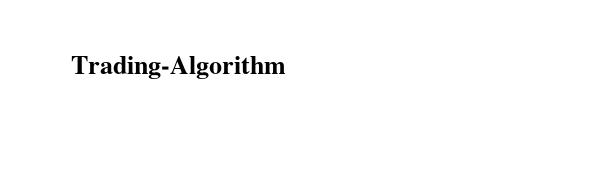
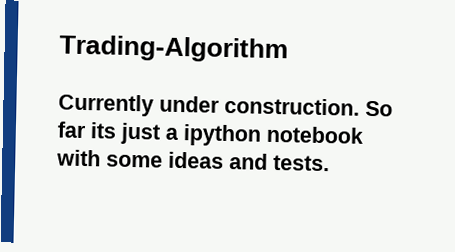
(286, 67) none -> [58,93,393,117] [57,121,363,147] [56,149,330,172] // Currently under construction. So far its just a ipython notebook with some ideas and tests.

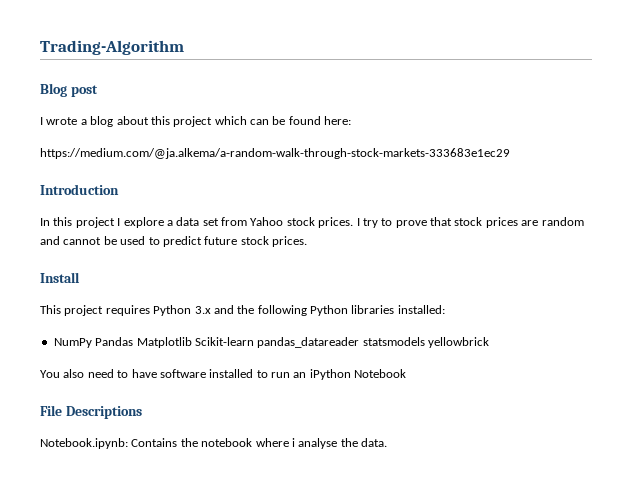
[58,93,393,117] [57,121,363,147] [56,149,330,172] Currently under construction. So far its just a ipython notebook with some ideas and tests. -> [40,83,98,97] [40,116,352,127] [40,148,510,159] [40,184,119,195] [40,217,584,228] [40,236,307,247] [40,272,80,283] [40,305,445,316] [53,337,489,348] [40,369,407,380] [40,405,142,419] [40,438,387,449] Blog post // I wrote a blog about this project which can be found here: // https://medium.com/@ja.alkema/a-random-walk-through-stock-markets-333683e1ec29 // Introduction // In this project I explore a data set from Yahoo stock prices. I try to prove that stock prices are random and cannot be used to predict future stock prices. // Install // This project requires Python 3.x and the following Python libraries installed: // NumPy Pandas Matplotlib Scikit-learn pandas_datareader statsmodels yellowbrick // You also need to have software installed to run an iPython Notebook // File Descriptions // Notebook.ipynb: Contains the notebook where i analyse the data.

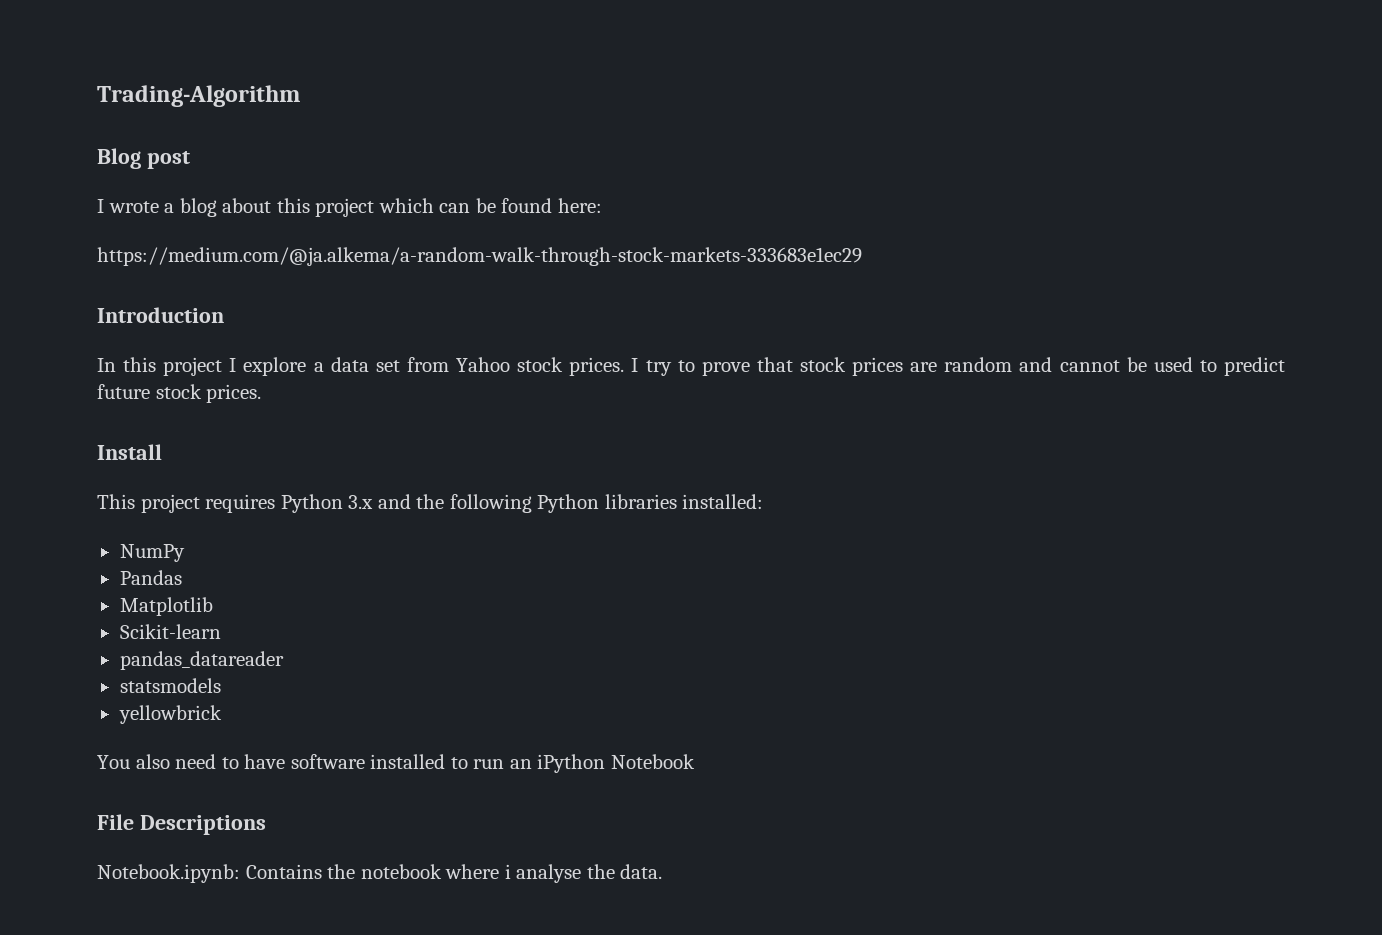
(92, 343) none -> (185, 553) //
(134, 341) none -> (182, 577) //
(192, 342) none -> (213, 606) //
(254, 341) none -> (221, 631) //
(360, 342) none -> (284, 660) //
(425, 341) none -> (221, 685) //

